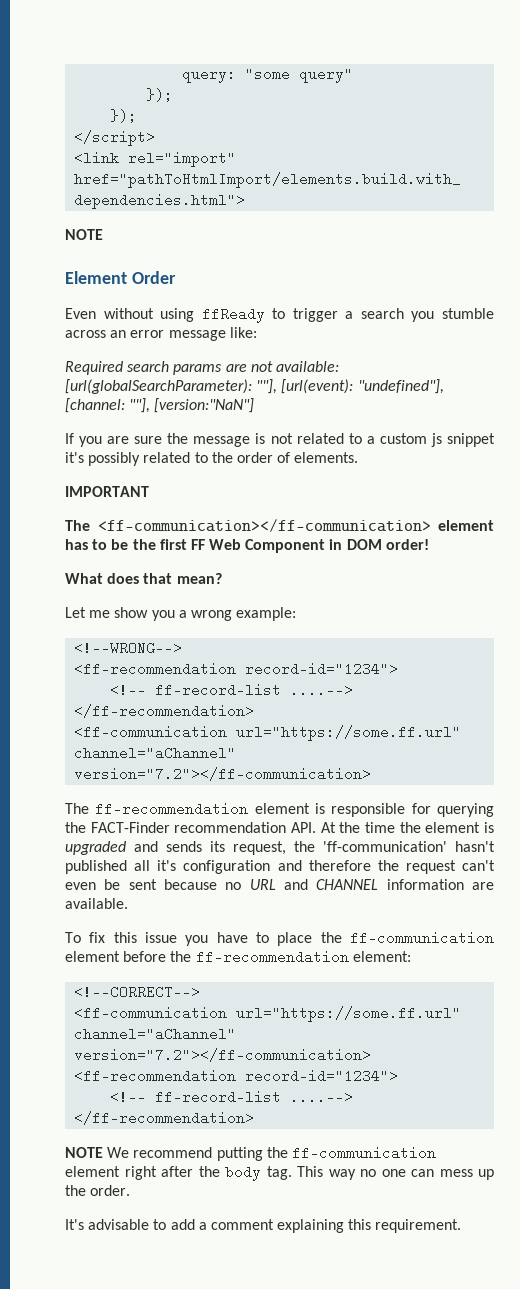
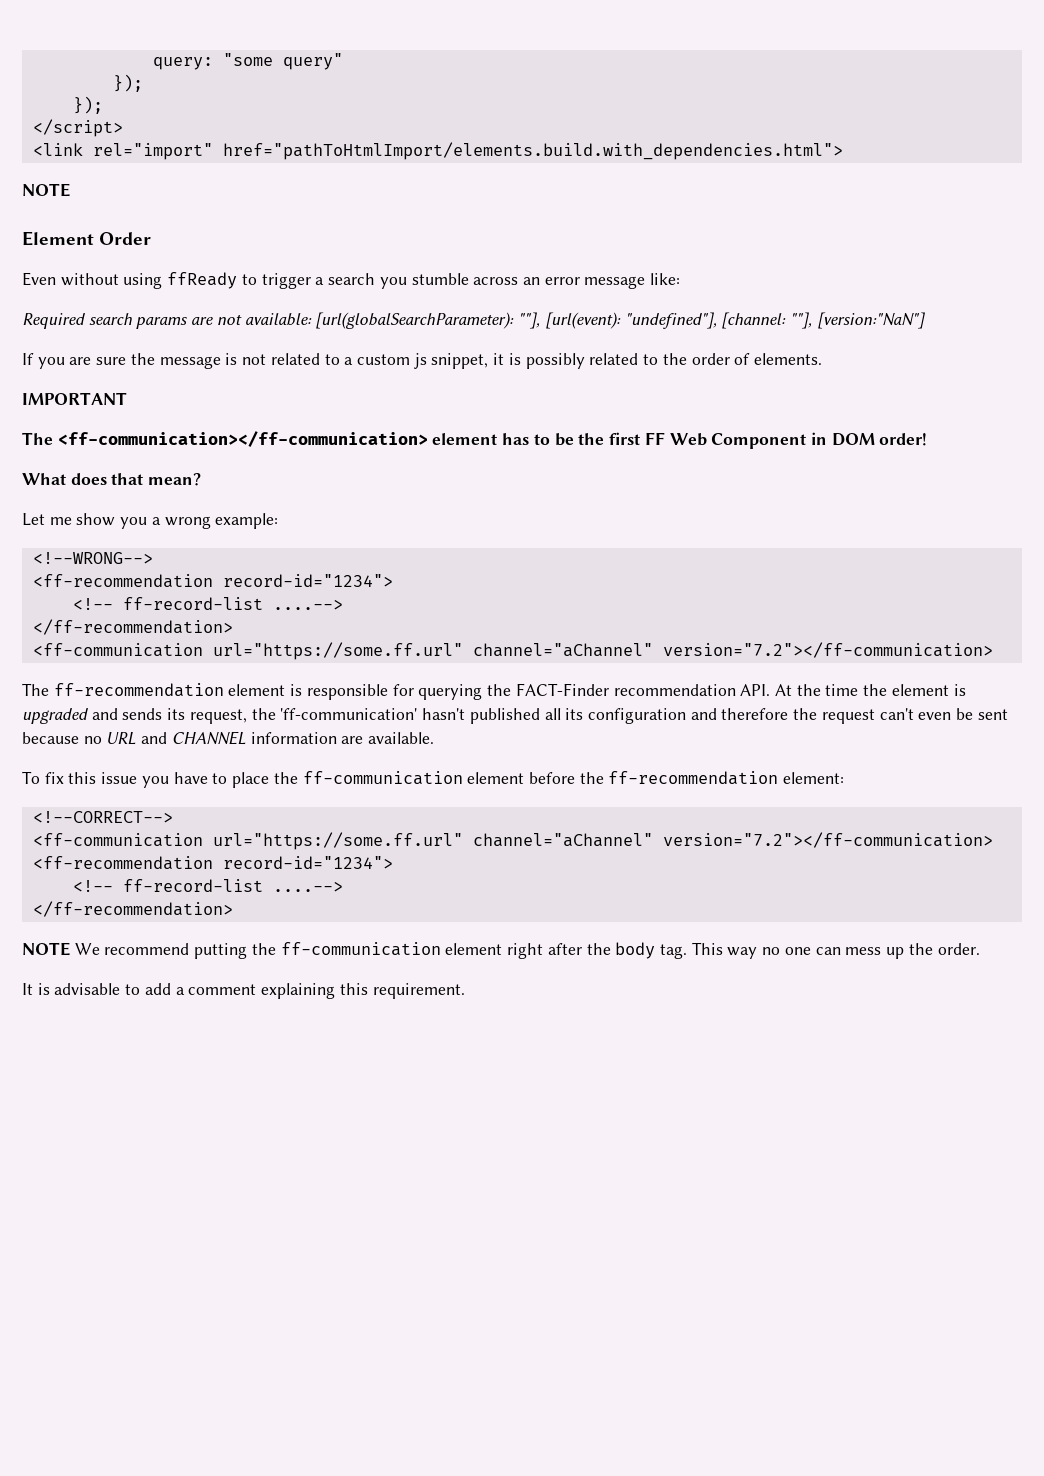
[447,433,496,447] [65,452,84,463] snippet it's -> [431,353,521,369] snippet, it is
[157,860,177,871] it's -> [565,708,584,720] its
[65,1219,84,1230] It's -> [22,983,50,995] It is

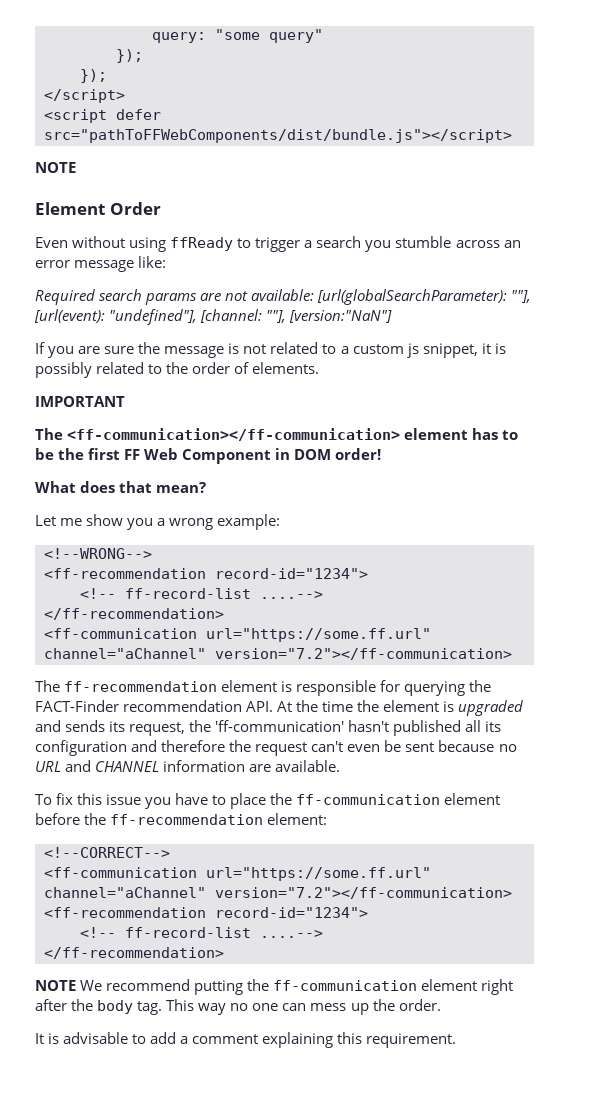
[32,142,843,160] <link rel="import" href="pathToHtmlImport/elements.build.with_dependencies.html"> -> [44,109,161,123] [44,129,512,143] <script defer src="pathToFFWebComponents/dist/bundle.js"></script>

